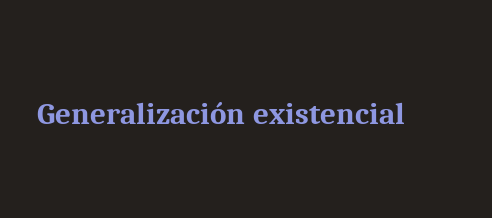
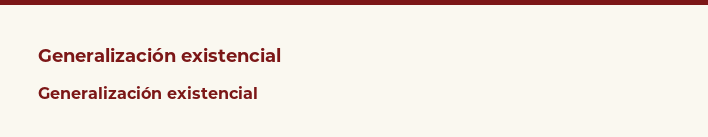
[37,102,406,124] Generalización existencial -> [38,47,281,62] [38,86,258,99] Generalización existencial // Generalización existencial

